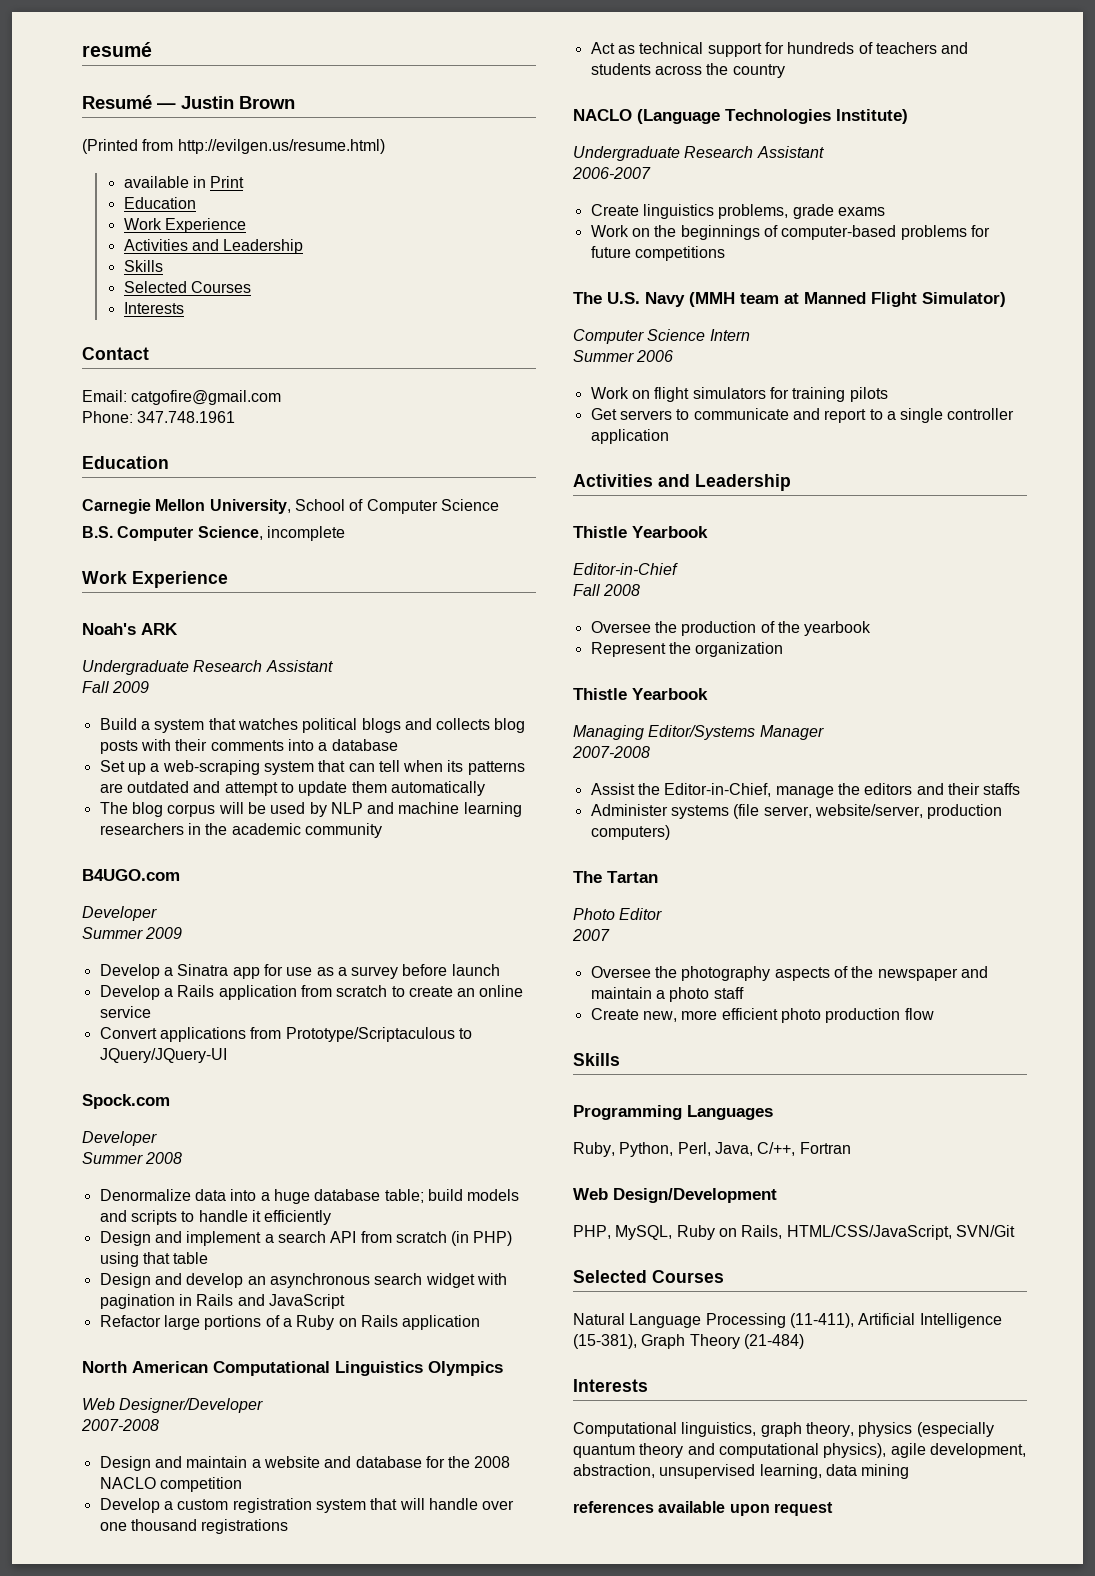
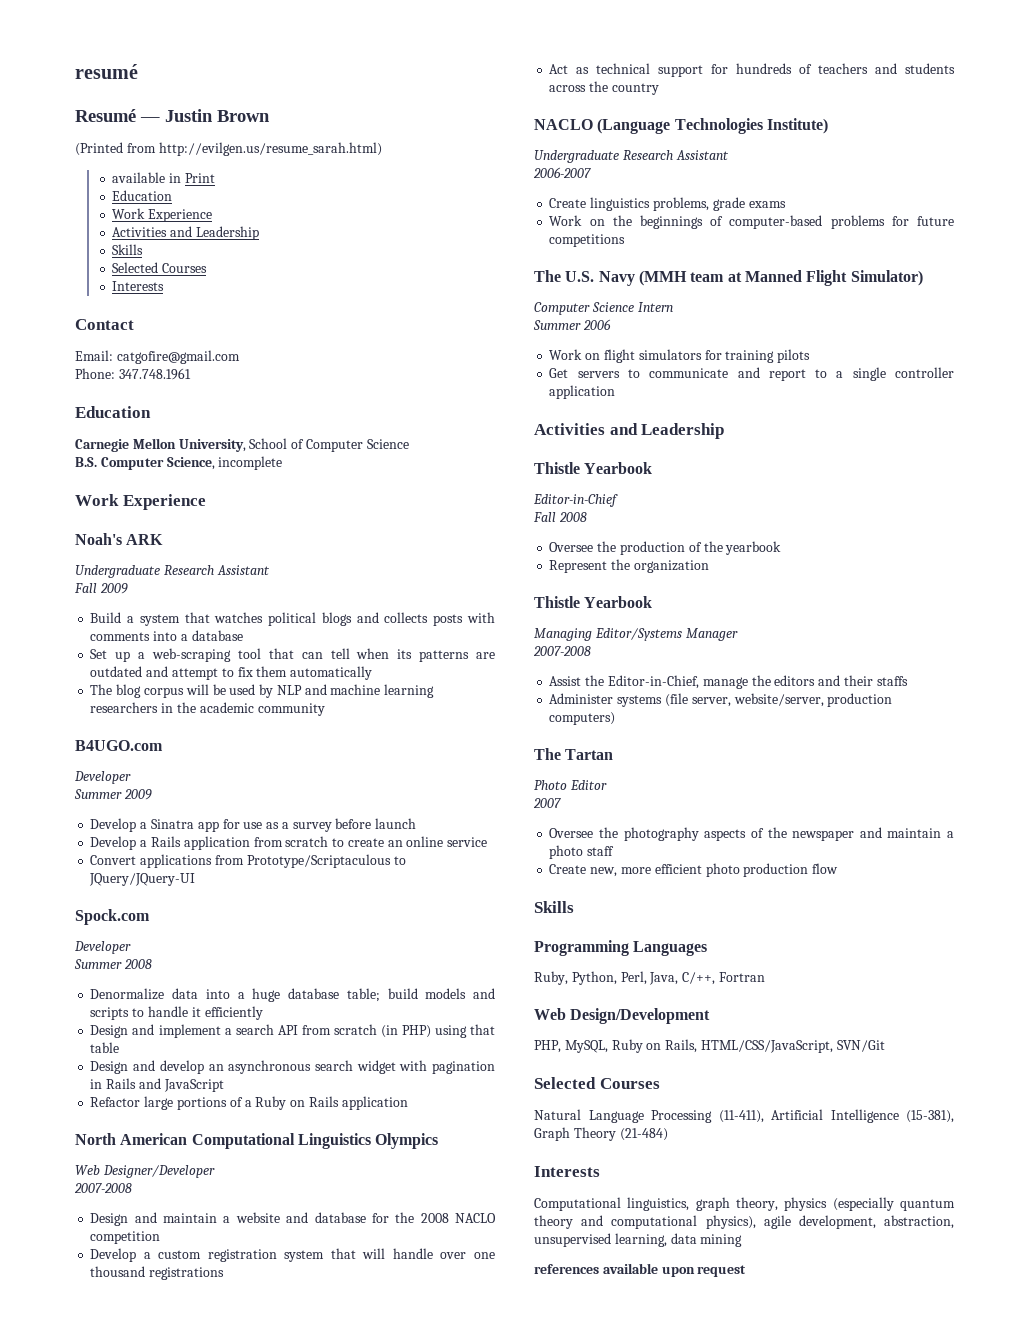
[177,139,385,154] http://evilgen.us/resume.html) -> [158,142,382,156] http://evilgen.us/resume_sarah.html)
[494,718,526,733] blog -> (429, 617) none
[175,739,208,751] their -> (495, 617) none
[263,761,314,775] system -> [237,648,261,659] tool
[298,781,348,796] update -> [237,667,253,677] fix

